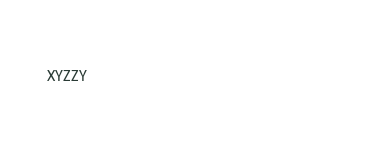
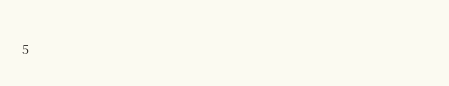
[47,70,87,81] XYZZY -> [22,45,29,54] 5

